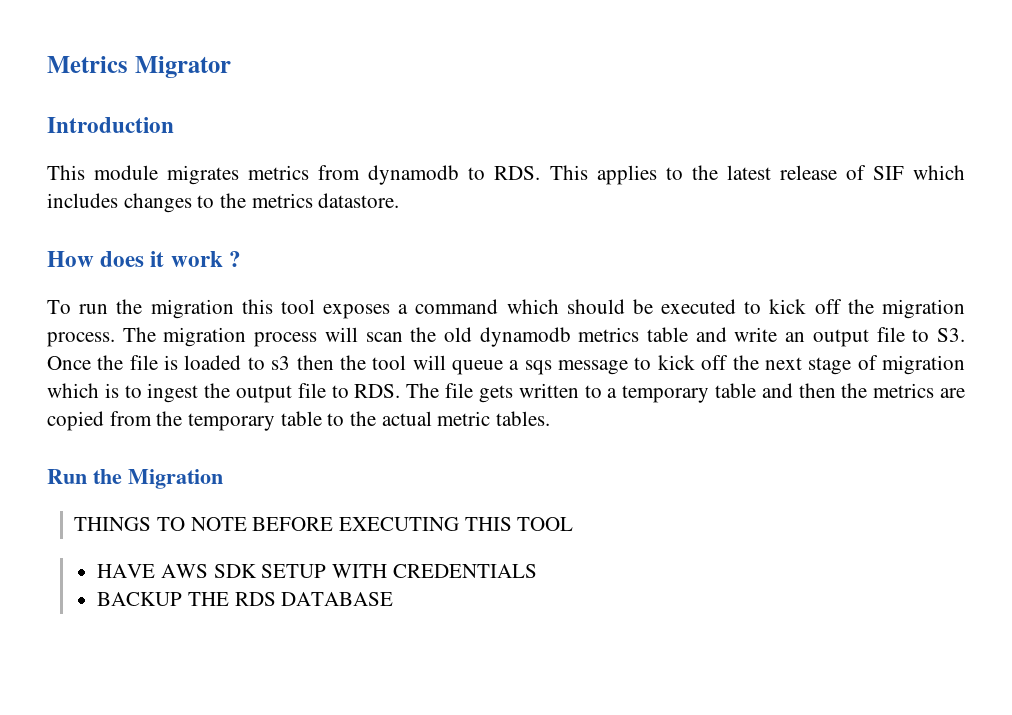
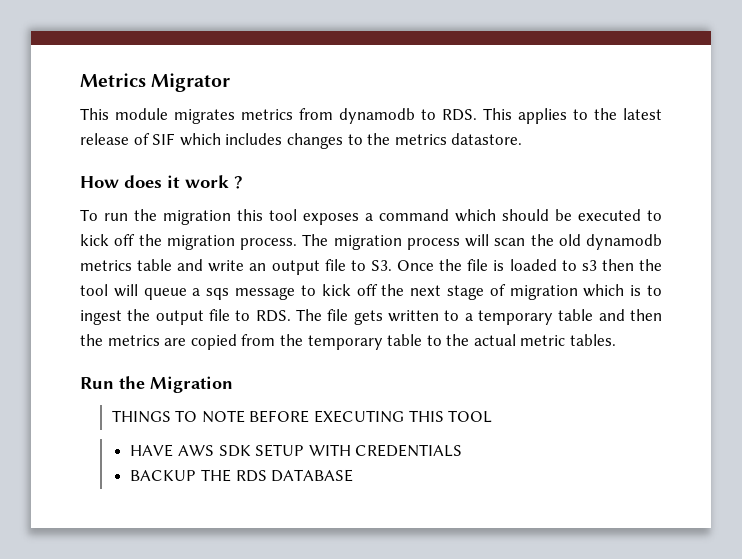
[47,117,174,133] // Introduction -> (231, 82) none

